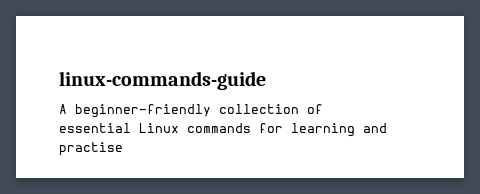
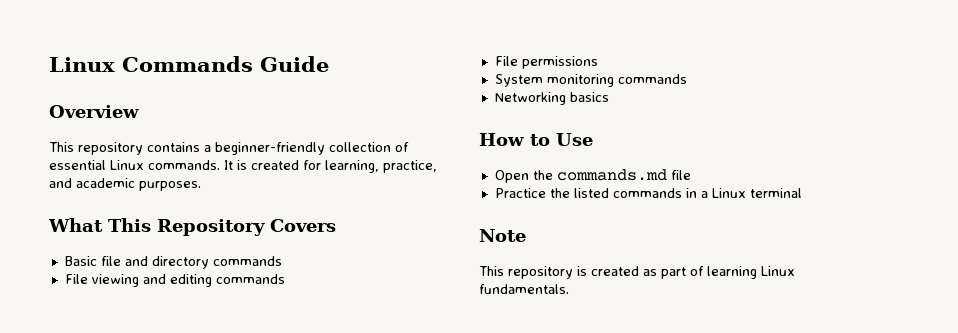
[59,71,266,90] [59,104,67,114] linux-commands-guide // A -> [49,56,329,72] [49,105,139,118] [49,142,211,155] Linux Commands Guide // Overview // This repository contains a
[187,123,387,137] [59,142,123,156] commands for learning and practise -> [148,160,437,173] [49,178,201,191] [48,218,336,236] [64,256,282,269] [64,274,285,287] [494,56,598,69] [494,74,687,87] [494,92,609,105] [479,133,593,146] [494,169,691,183] [494,188,802,198] [479,229,526,242] [479,266,795,279] [479,284,569,294] commands. It is created for learning, practice, and academic purposes. // What This Repository Covers // Basic file and directory commands // File viewing and editing commands // File permissions // System monitoring commands // Networking basics // How to Use // Open the commands.md file // Practice the listed commands in a Linux terminal // Note // This repository is created as part of learning Linux fundamentals.

